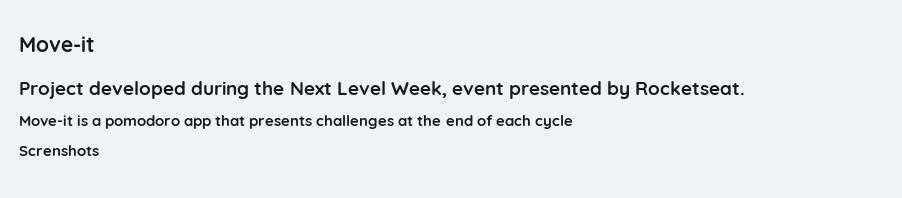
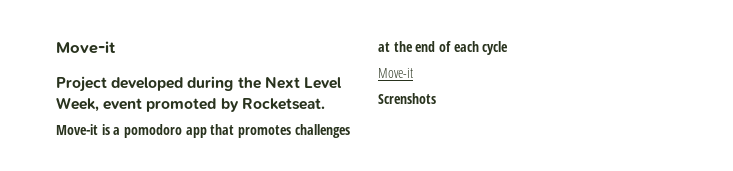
[509,81,603,99] presented -> [146,98,217,112] promoted
[249,116,313,129] presents -> [237,125,291,138] promotes
(573, 122) none -> [378,68,413,78] // Move-it

